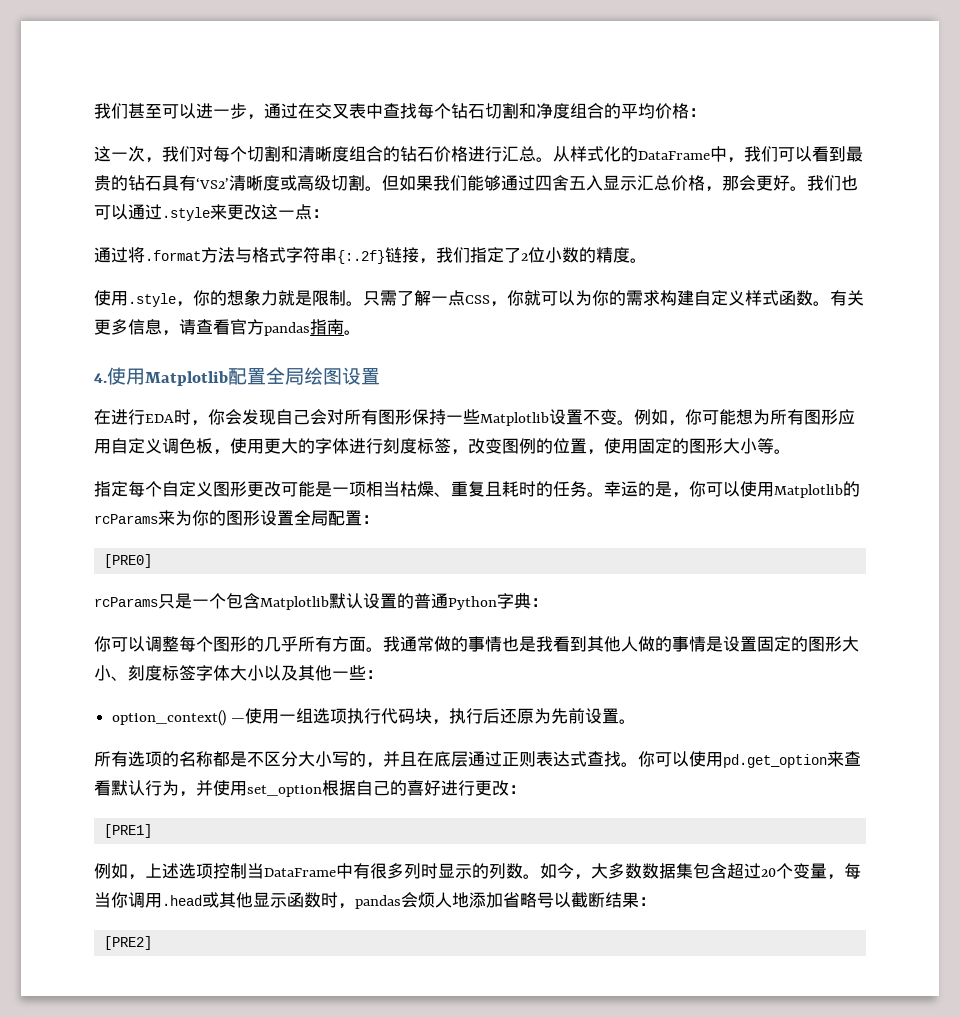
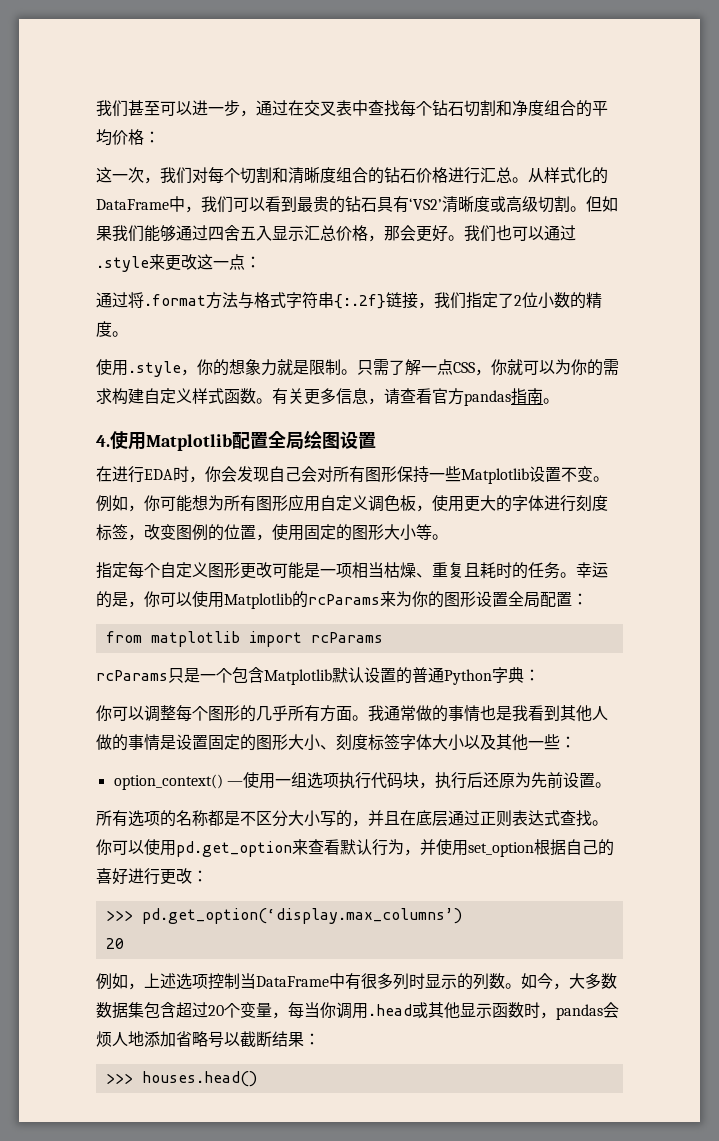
[103,554,152,568] [PRE0] -> [105,631,383,647] from matplotlib import rcParams
[103,824,152,838] [PRE1] -> [105,908,462,924] [105,938,124,949] >>> pd.get_option(‘display.max_columns’) // 20
[103,936,152,950] [PRE2] -> [105,1071,257,1087] >>> houses.head()

